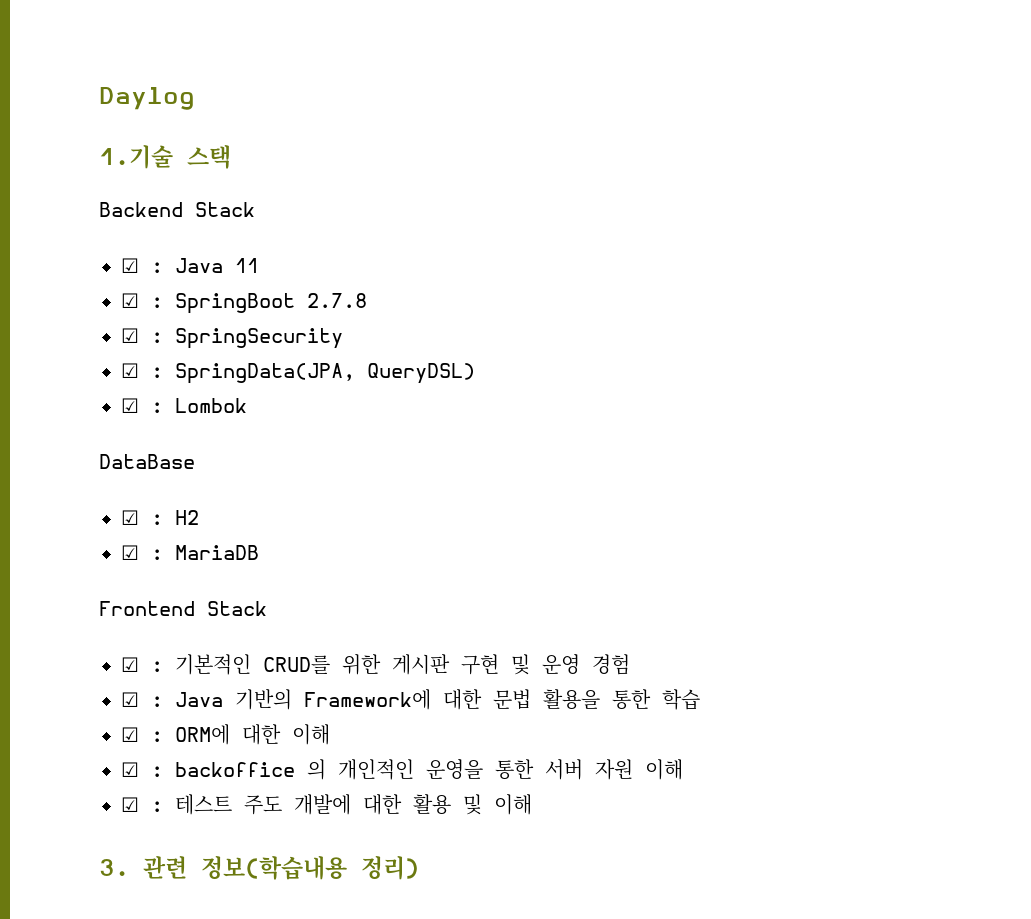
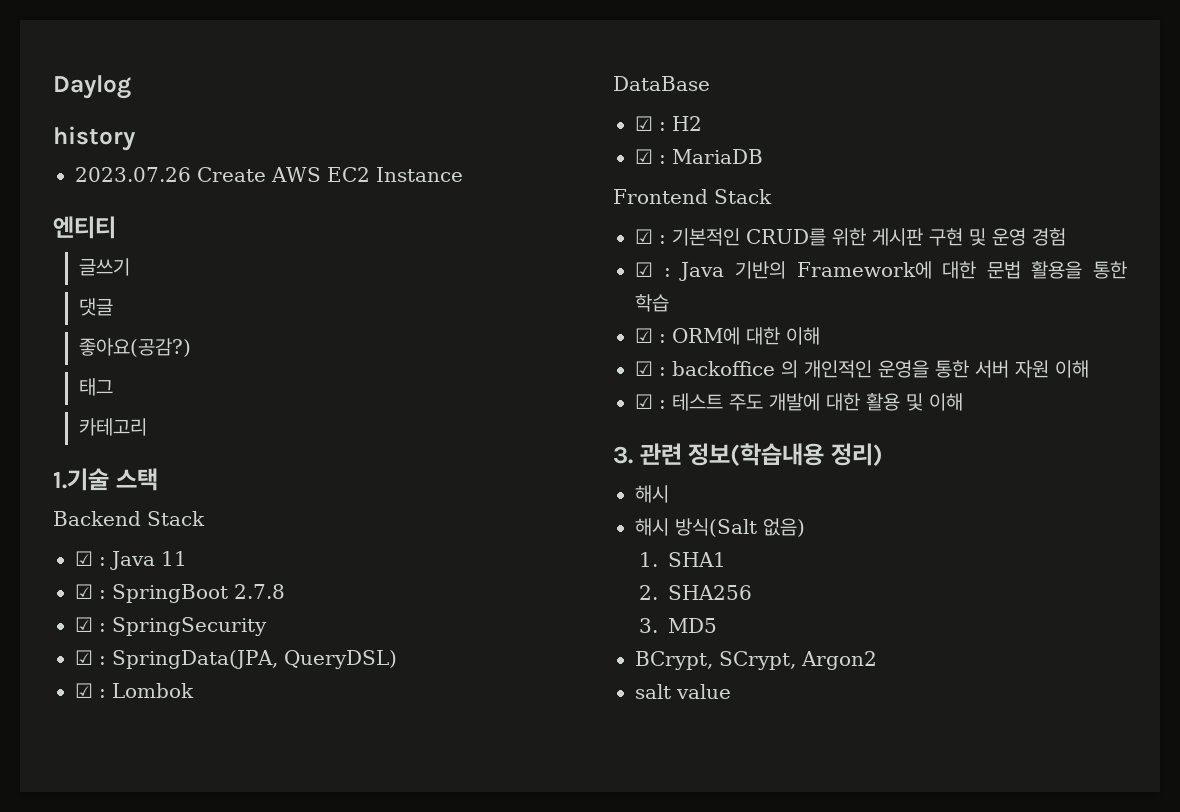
(195, 98) none -> [53,126,136,151] [75,167,463,182] [53,216,116,239] [79,258,131,276] [79,298,114,316] [79,338,192,357] [79,378,114,396] [79,418,148,436] // history // 2023.07.26 Create AWS EC2 Instance // 엔티티 // 글쓰기 // 댓글 // 좋아요(공감?) // 태그 // 카테고리
(419, 868) none -> [635,485,669,503] [635,518,805,537] [639,552,727,567] [639,585,753,600] [639,618,718,633] [635,651,877,670] [635,684,731,699] // 해시 // 해시 방식(Salt 없음) // 1. SHA1 // 2. SHA256 // 3. MD5 // BCrypt, SCrypt, Argon2 // salt value

